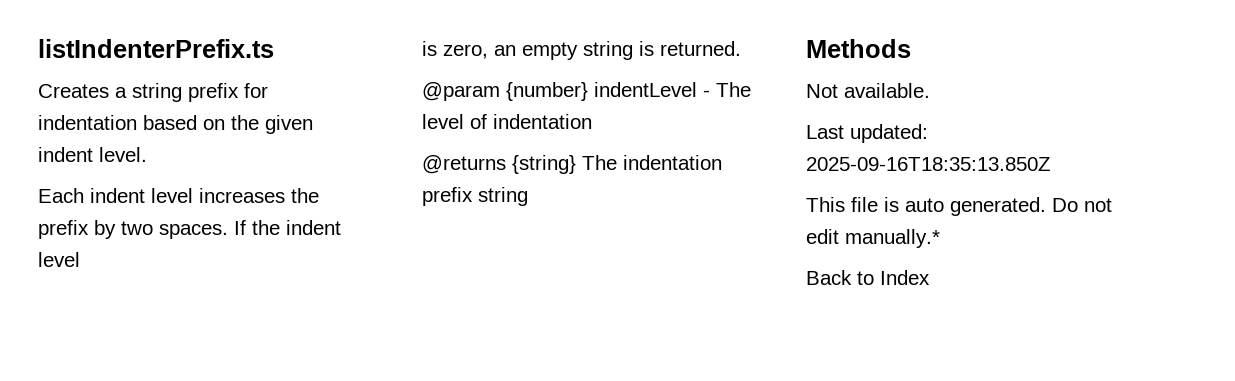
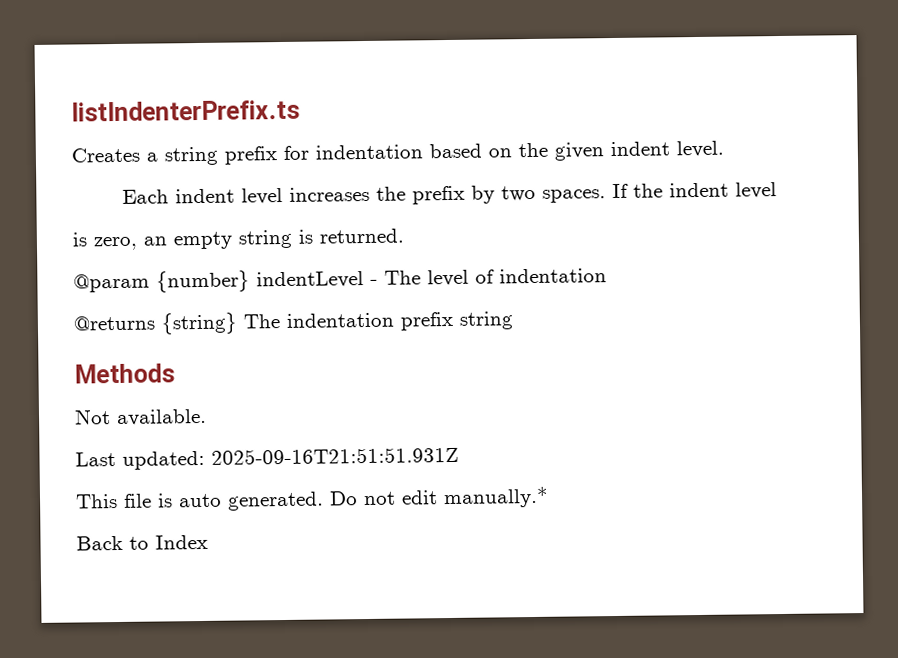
[806,157,1051,171] 2025-09-16T18:35:13.850Z -> [211,446,459,465] 2025-09-16T21:51:51.931Z

